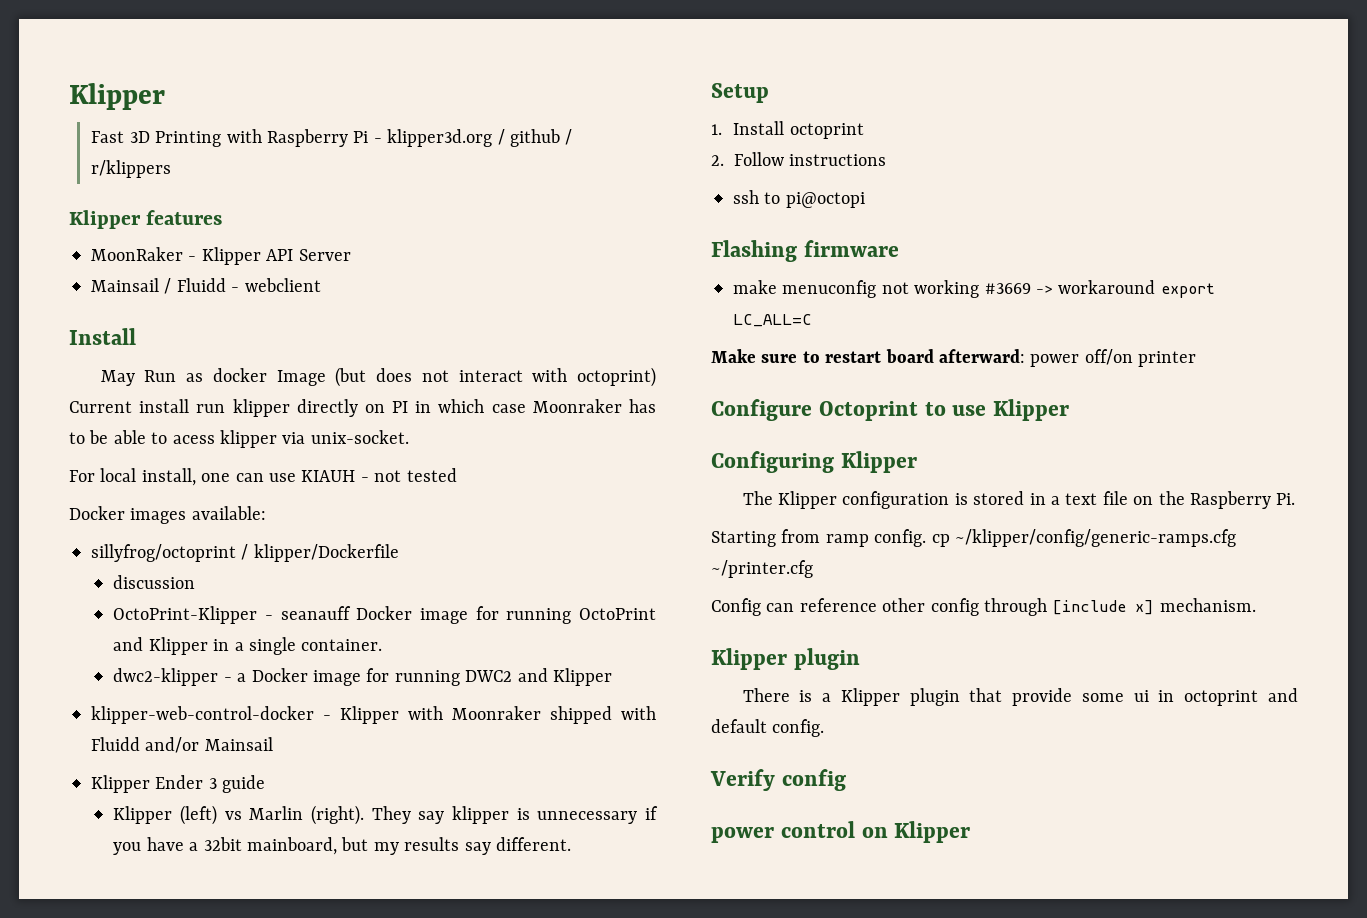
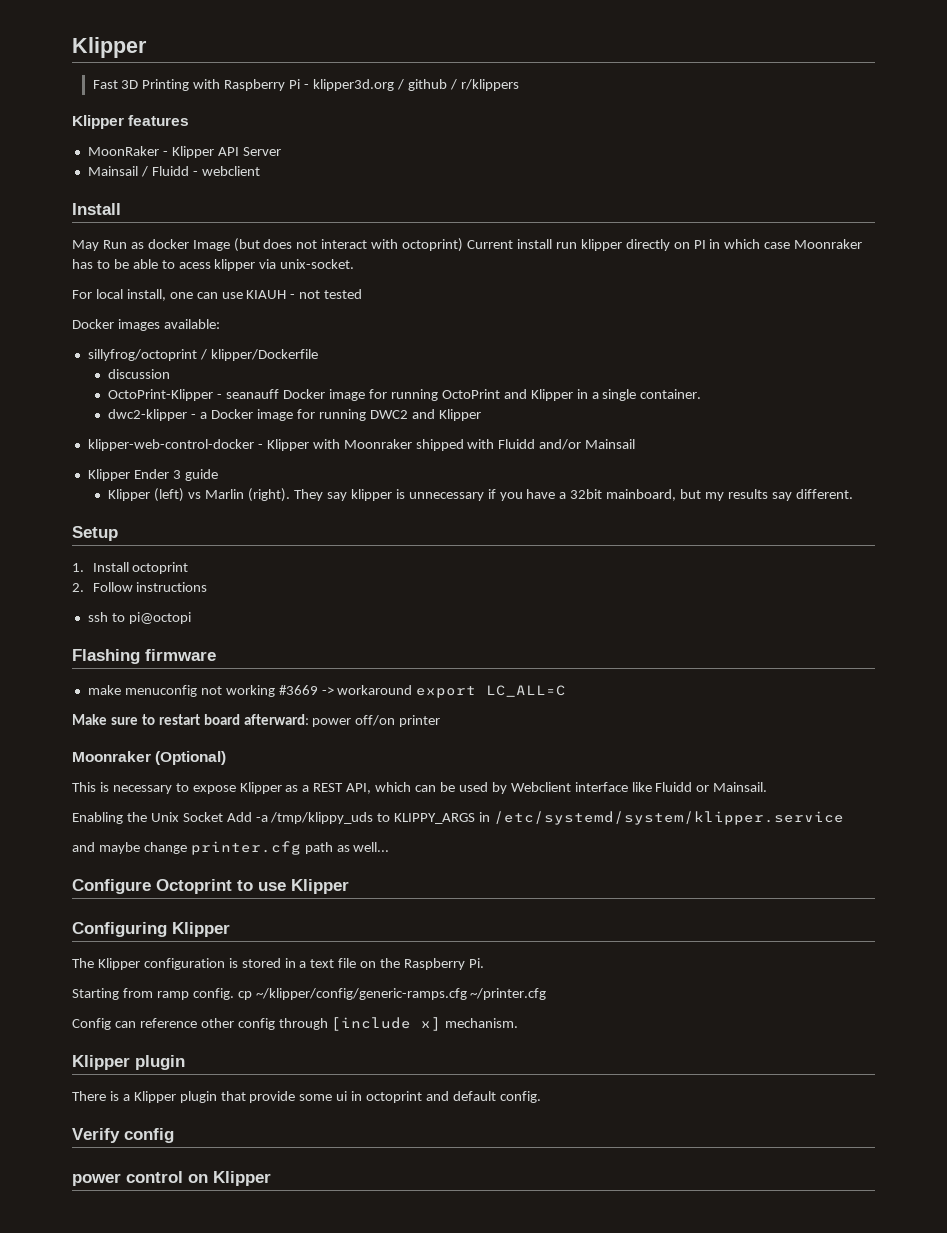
(1197, 359) none -> [72,751,227,765] [72,782,768,794] [72,811,845,825] [72,841,390,855] // Moonraker (Optional) // This is necessary to expose Klipper as a REST API, which can be used by Webclient interface like Fluidd or Mainsail. // Enabling the Unix Socket Add -a /tmp/klippy_uds to KLIPPY_ARGS in /etc/systemd/system/klipper.service // and maybe change printer.cfg path as well...

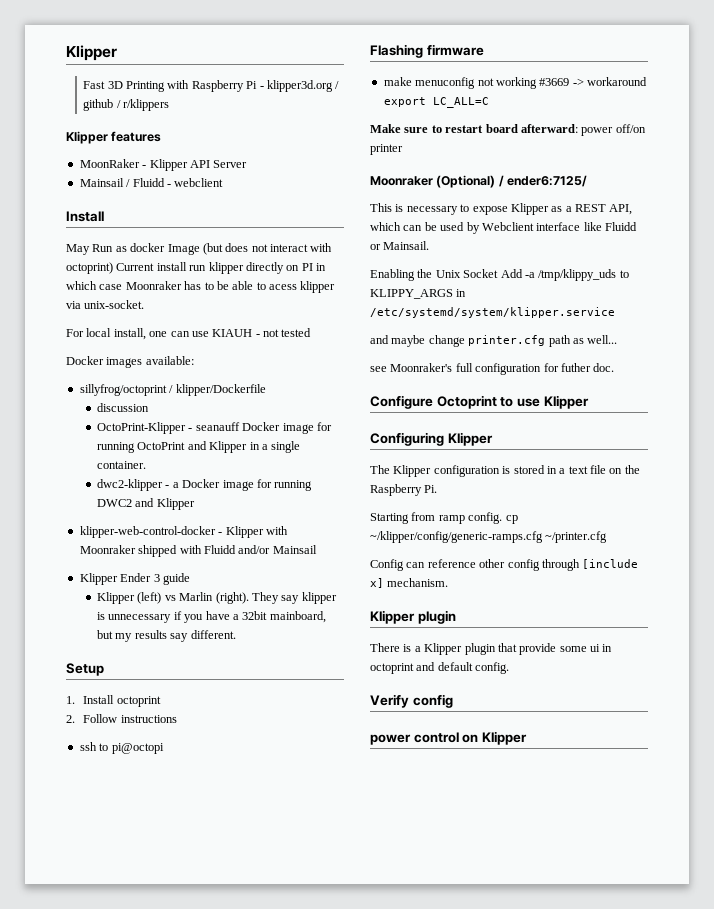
(227, 758) none -> [498,175,588,187] / ender6:7125/
(390, 847) none -> [370,363,615,375] // see Moonraker's full configuration for futher doc.

